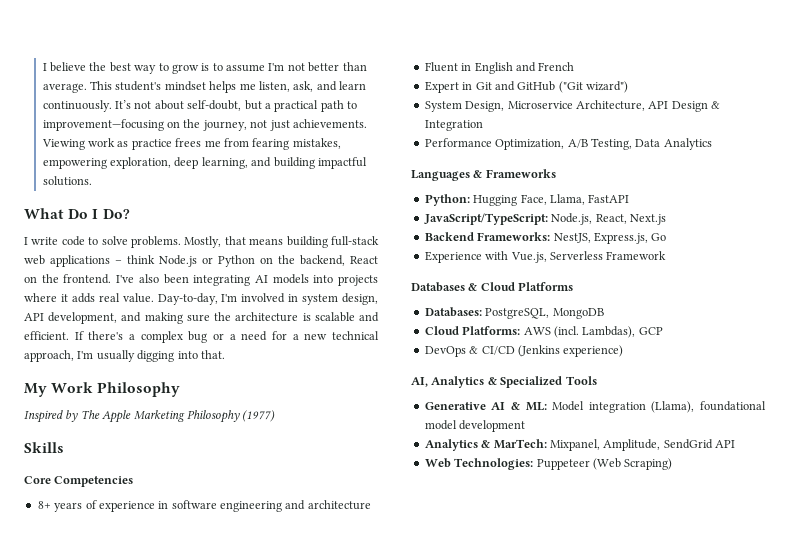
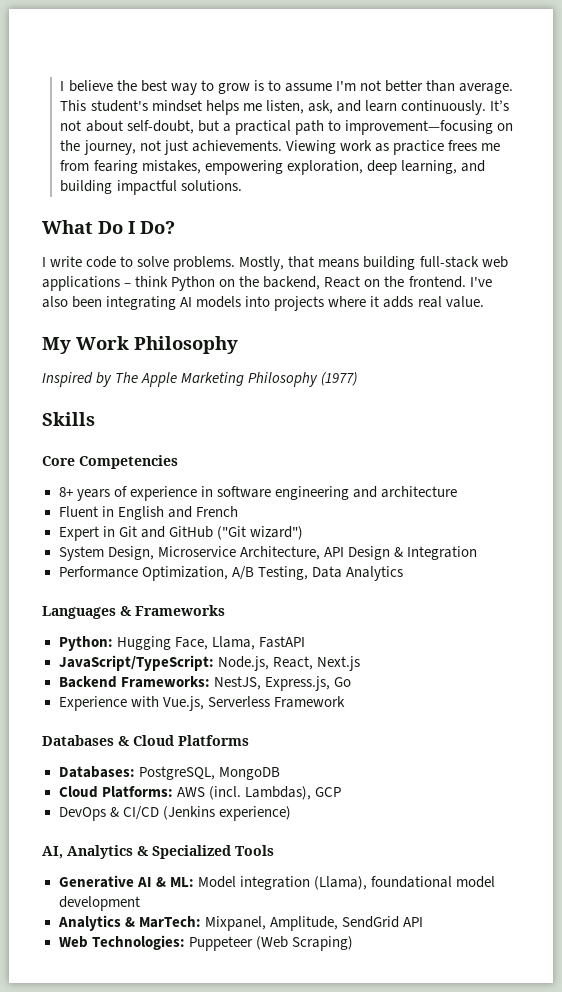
[159,255,213,267] Node.js or -> (169, 281) none
[157,293,378,305] [24,312,380,324] [24,331,380,343] [24,350,225,362] Day-to-day, I'm involved in system design, API development, and making sure the architecture is scalable and efficient. If there's a complex bug or a need for a new technical approach, I'm usually digging into that. -> (484, 302) none

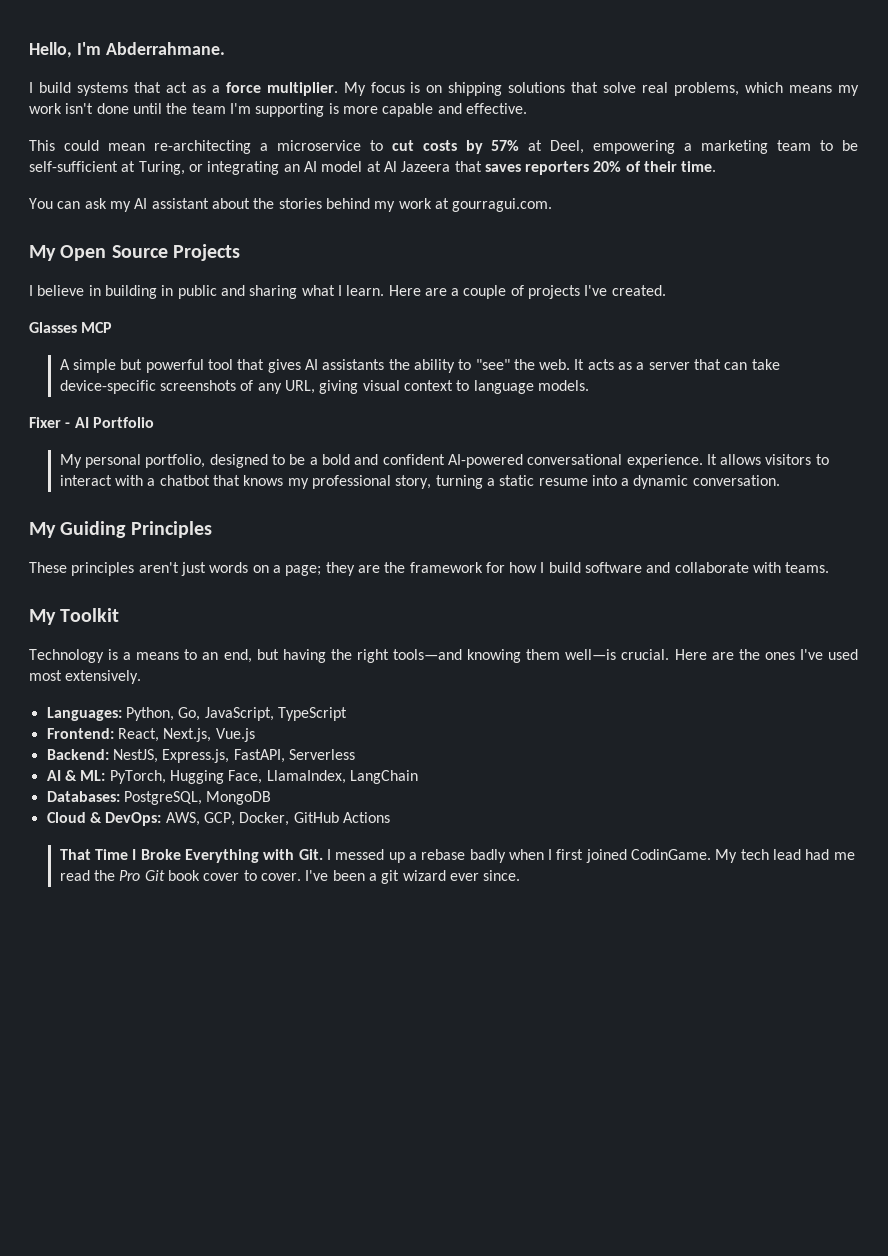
[60,80,514,95] [60,100,509,115] [60,120,513,135] [60,140,500,155] [60,160,485,175] [60,180,242,195] [42,220,175,234] [42,256,508,271] [42,276,492,291] [42,296,484,311] [42,336,238,354] [42,372,358,387] [42,412,95,426] [42,455,178,469] [58,486,457,501] [58,506,238,520] [58,526,303,541] [58,546,477,561] [58,566,403,581] [42,605,225,619] [58,636,305,651] [58,655,360,671] [58,676,351,691] [58,696,345,711] [42,735,249,746] [58,766,280,780] [58,786,341,800] [58,806,291,821] [42,845,274,859] [58,875,495,890] [58,896,140,911] [57,915,423,931] [58,935,353,951] I believe the best way to grow is to assume I'm not better than average. This student's mindset helps me listen, ask, and learn continuously. It’s not about self-doubt, but a practical path to improvement—focusing on the journey, not just achievements. Viewing work as practice frees me from fearing mistakes, empowering exploration, deep learning, and building impactful solutions. // What Do I Do? // I write code to solve problems. Mostly, that means building full-stack web applications – think Python on the backend, React on the frontend. I've also been integrating AI models into projects where it adds real value. // My Work Philosophy // Inspired by The Apple Marketing Philosophy (1977) // Skills // Core Competencies // 8+ years of experience in software engineering and architecture // Fluent in English and French // Expert in Git and GitHub ("Git wizard") // System Design, Microservice Architecture, API Design & Integration // Performance Optimization, A/B Testing, Data Analytics // Languages & Frameworks // Python: Hugging Face, Llama, FastAPI // JavaScript/TypeScript: Node.js, React, Next.js // Backend Frameworks: NestJS, Express.js, Go // Experience with Vue.js, Serverless Framework // Databases & Cloud Platforms // Databases: PostgreSQL, MongoDB // Cloud Platforms: AWS (incl. Lambdas), GCP // DevOps & CI/CD (Jenkins experience) // AI, Analytics & Specialized Tools // Generative AI & ML: Model integration (Llama), foundational model development // Analytics & MarTech: Mixpanel, Amplitude, SendGrid API // Web Technologies: Puppeteer (Web Scraping) -> [29,42,225,58] [29,82,860,96] [29,103,527,117] [29,140,859,154] [29,161,717,175] [29,198,553,212] [29,244,241,261] [29,285,666,299] [29,322,113,333] [59,359,780,373] [59,380,589,394] [29,417,154,428] [59,454,829,468] [59,475,780,489] [29,521,212,538] [29,562,830,576] [29,608,120,625] [29,649,858,663] [29,670,142,684] [46,707,347,721] [46,728,255,742] [46,749,355,763] [46,770,418,784] [46,791,272,805] [46,812,390,826] [59,849,855,863] [59,870,521,884] Hello, I'm Abderrahmane. // I build systems that act as a force multiplier. My focus is on shipping solutions that solve real problems, which means my work isn't done until the team I'm supporting is more capable and effective. // This could mean re-architecting a microservice to cut costs by 57% at Deel, empowering a marketing team to be self-sufficient at Turing, or integrating an AI model at Al Jazeera that saves reporters 20% of their time. // You can ask my AI assistant about the stories behind my work at gourragui.com. // My Open Source Projects // I believe in building in public and sharing what I learn. Here are a couple of projects I've created. // Glasses MCP // A simple but powerful tool that gives AI assistants the ability to "see" the web. It acts as a server that can take device-specific screenshots of any URL, giving visual context to language models. // Fixer - AI Portfolio // My personal portfolio, designed to be a bold and confident AI-powered conversational experience. It allows visitors to interact with a chatbot that knows my professional story, turning a static resume into a dynamic conversation. // My Guiding Principles // These principles aren't just words on a page; they are the framework for how I build software and collaborate with teams. // My Toolkit // Technology is a means to an end, but having the right tools—and knowing them well—is crucial. Here are the ones I've used most extensively. // Languages: Python, Go, JavaScript, TypeScript // Frontend: React, Next.js, Vue.js // Backend: NestJS, Express.js, FastAPI, Serverless // AI & ML: PyTorch, Hugging Face, LlamaIndex, LangChain // Databases: PostgreSQL, MongoDB // Cloud & DevOps: AWS, GCP, Docker, GitHub Actions // That Time I Broke Everything with Git. I messed up a rebase badly when I first joined CodinGame. My tech lead had me read the Pro Git book cover to cover. I've been a git wizard ever since.

